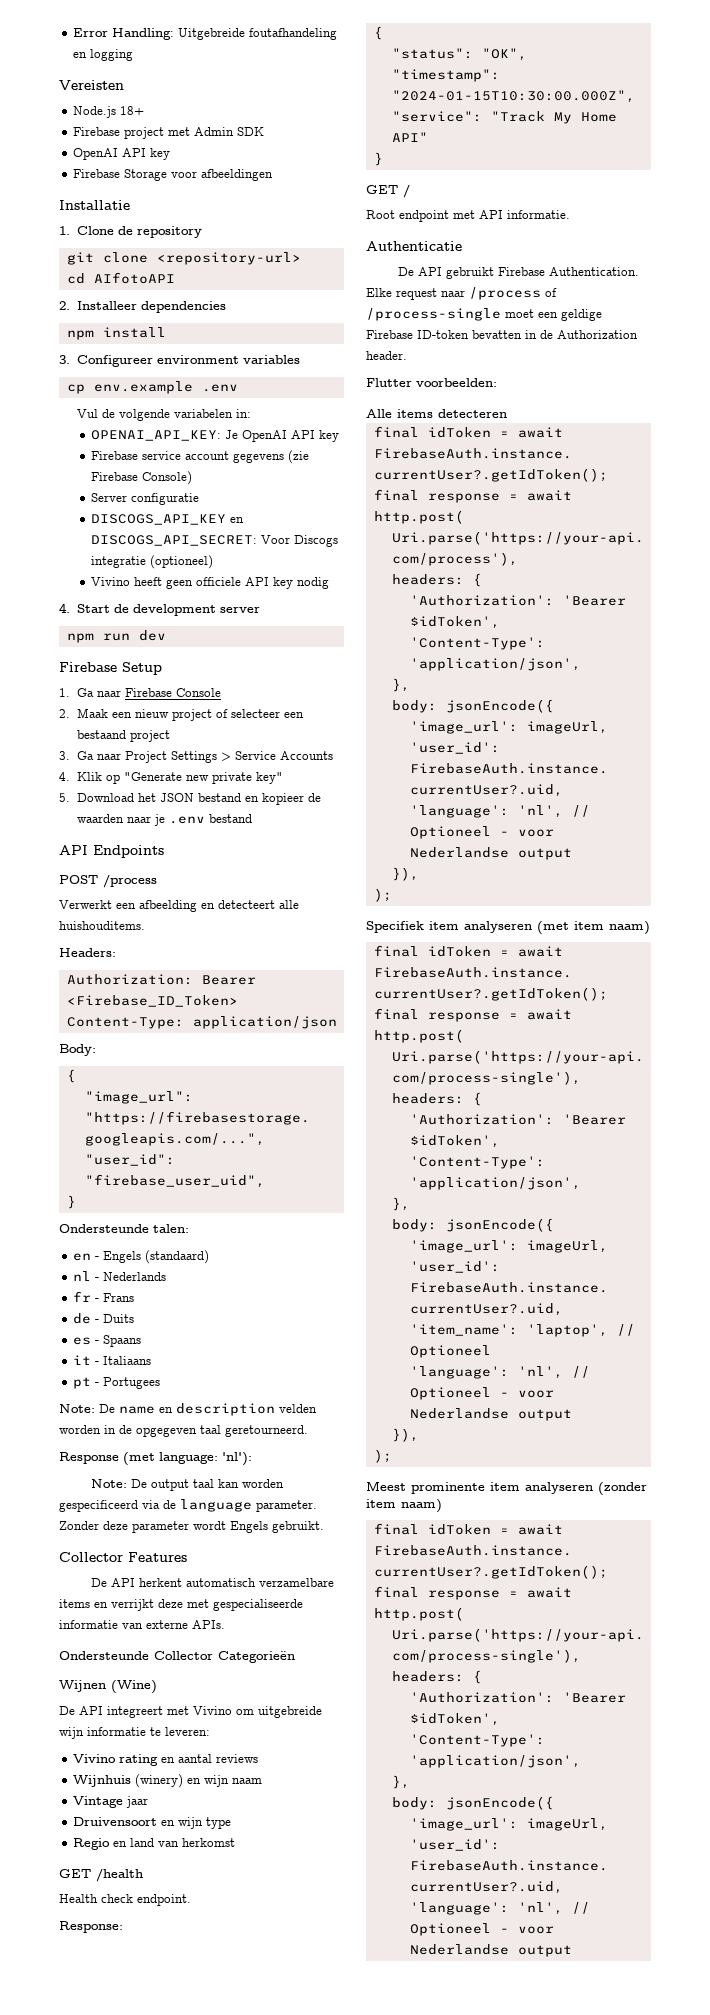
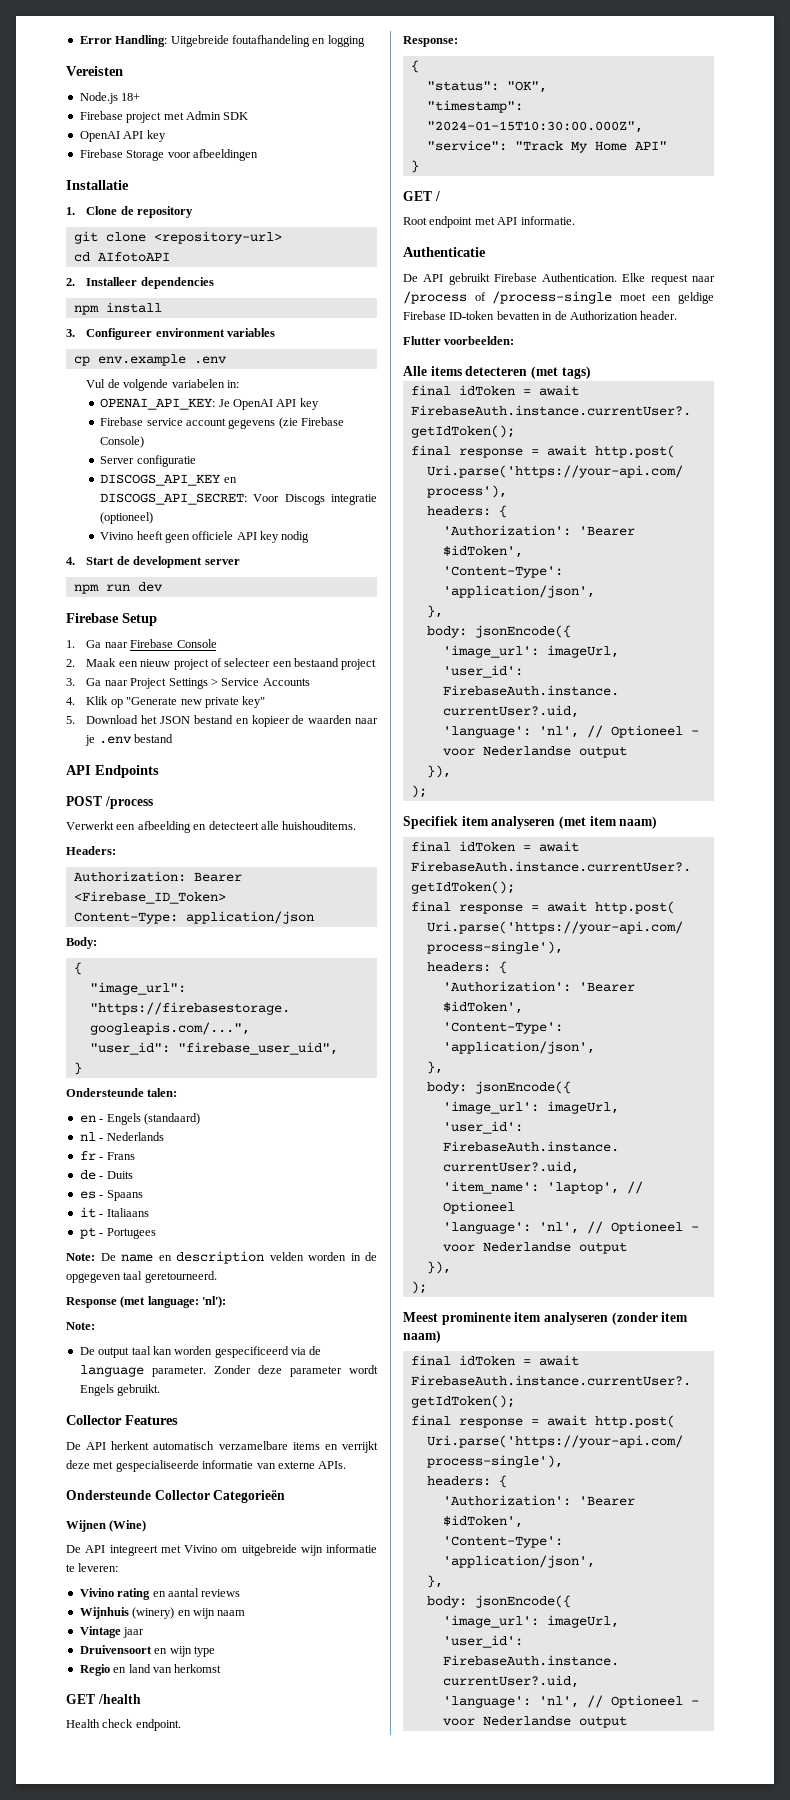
(128, 1483) none -> (95, 1326) //
(507, 413) none -> [530,366,591,379] (met tags)

